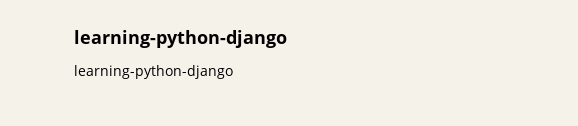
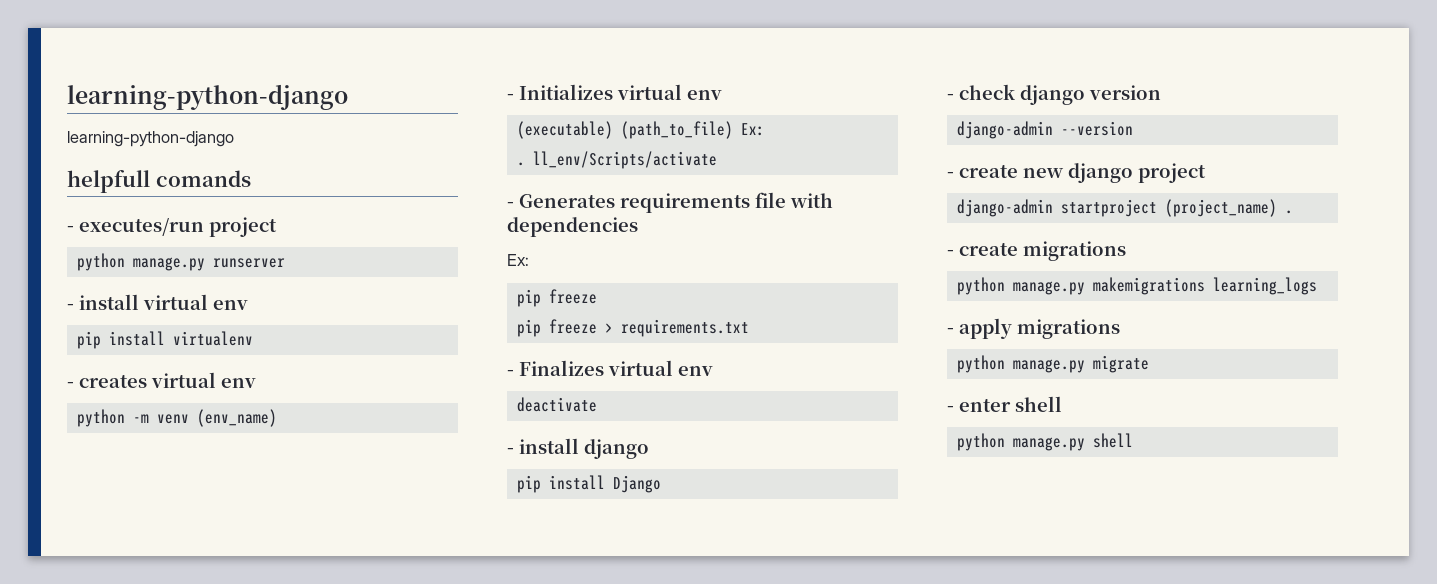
(233, 72) none -> [67,170,251,193] [67,217,277,237] [76,253,285,271] [67,294,248,310] [76,331,253,349] [67,372,256,388] [76,409,277,427] [507,84,722,100] [516,121,765,139] [516,151,717,169] [507,192,833,213] [507,217,638,237] [507,254,529,266] [516,289,597,307] [516,319,749,337] [507,360,713,376] [516,397,597,412] [507,438,649,459] [516,475,661,493] [947,84,1161,105] [956,121,1133,139] [947,163,1206,183] [956,199,1293,217] [947,241,1126,261] [956,277,1317,295] [947,318,1120,339] [956,355,1149,373] [947,396,1062,412] [956,433,1133,451] // helpfull comands // - executes/run project // python manage.py runserver // - install virtual env // pip install virtualenv // - creates virtual env // python -m venv (env_name) // - Initializes virtual env // (executable) (path_to_file) Ex: // . ll_env/Scripts/activate // - Generates requirements file with dependencies // Ex: // pip freeze // pip freeze > requirements.txt // - Finalizes virtual env // deactivate // - install django // pip install Django // - check django version // django-admin --version // - create new django project // django-admin startproject (project_name) . // - create migrations // python manage.py makemigrations learning_logs // - apply migrations // python manage.py migrate // - enter shell // python manage.py shell

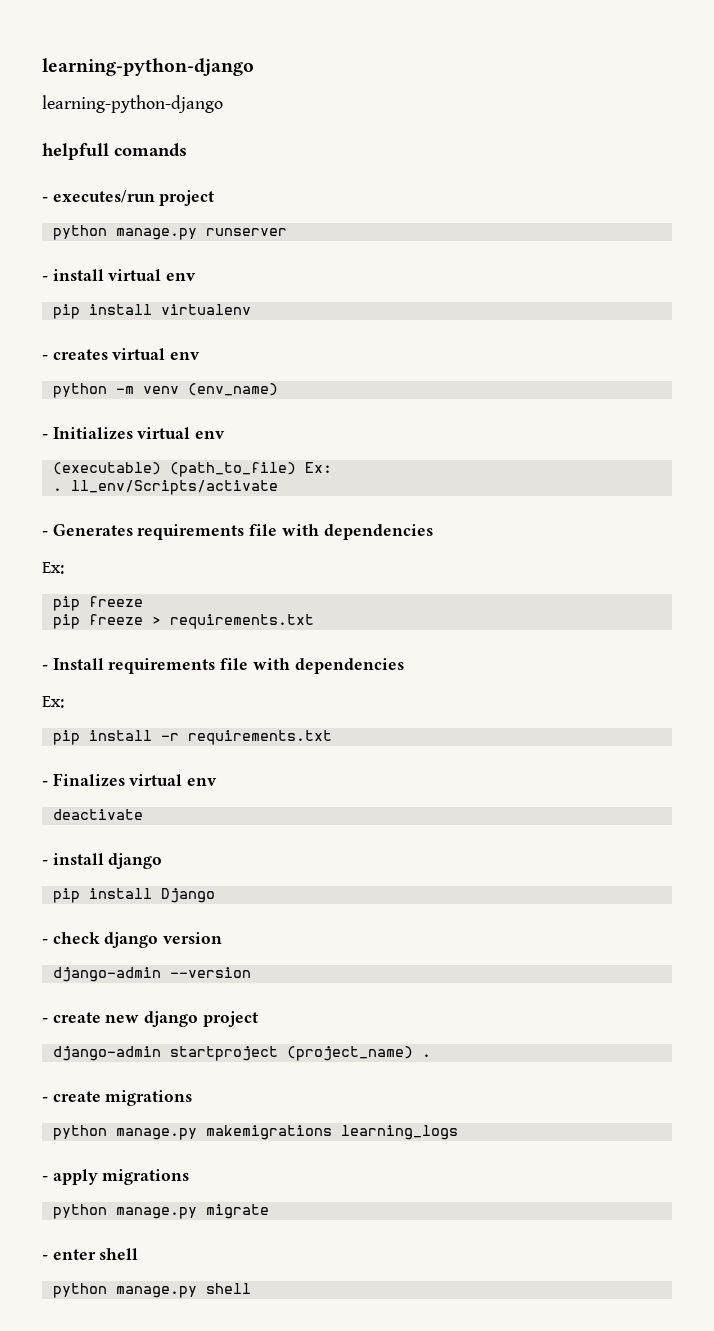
(749, 328) none -> [42,658,404,674] [42,696,64,708] [52,730,332,745] // - Install requirements file with dependencies // Ex: // pip install -r requirements.txt

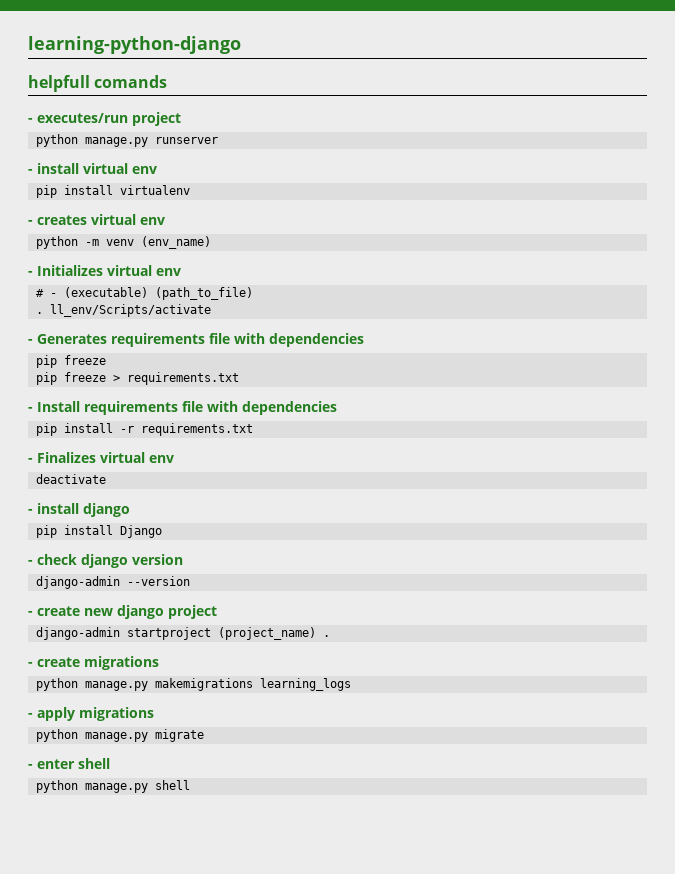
[42,58,254,76] [42,95,223,113] learning-python-django // learning-python-django -> [28,36,241,54] learning-python-django
(226, 435) none -> [35,289,57,297] # -
[304,462,332,473] Ex: -> (253, 293) none
[42,562,64,574] // Ex: -> (364, 340) none
[42,696,64,708] // Ex: -> (337, 408) none

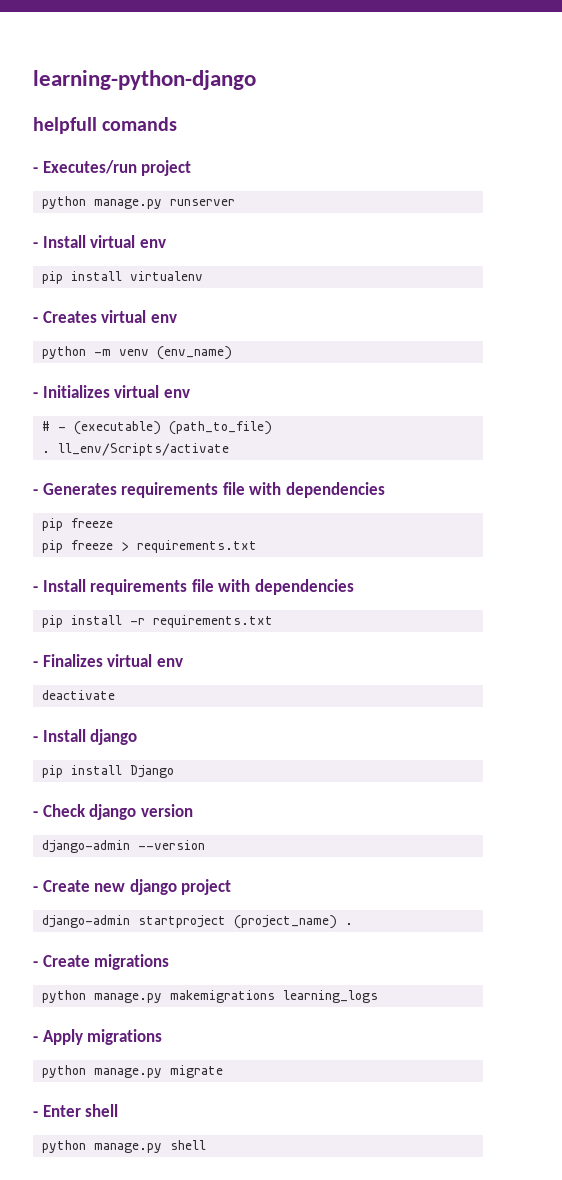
[37,113,128,123] executes/run -> [42,160,137,174] Executes/run
[37,163,79,174] install -> [42,235,86,248] Install
[37,215,87,225] creates -> [42,311,97,323] Creates
[37,503,79,514] install -> [42,729,86,742] Install
[37,554,77,565] check -> [42,804,86,817] Check
[37,606,80,616] create -> [42,880,90,892] Create
[37,657,80,667] create -> [42,955,90,967] Create
[37,707,75,721] apply -> [42,1029,83,1045] Apply
[37,759,75,769] enter -> [42,1105,81,1117] Enter

